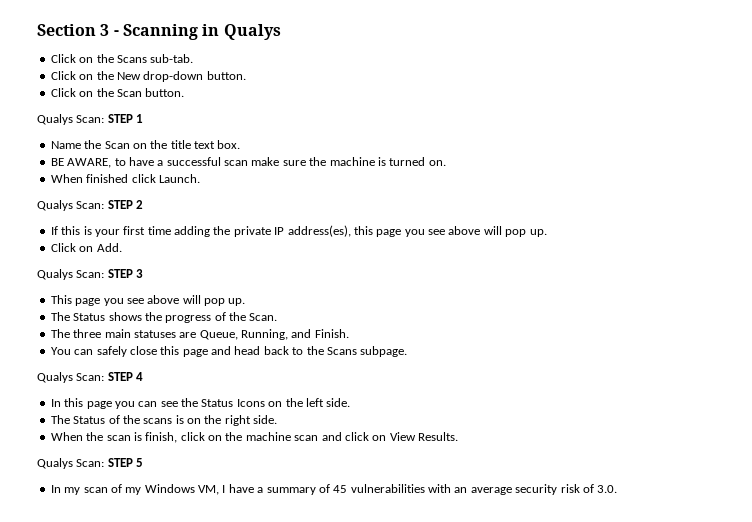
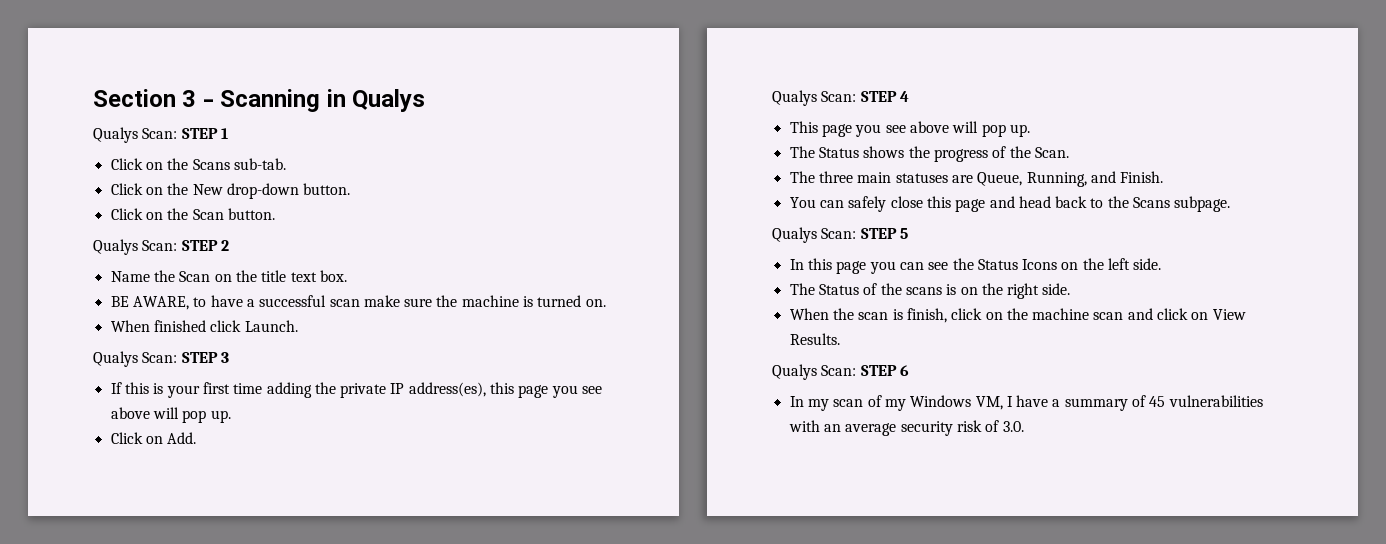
(281, 32) none -> [93,127,228,143] // Qualys Scan: STEP 1
[136,114,144,123] 1 -> [220,240,229,251] 2
[136,200,144,209] 2 -> [220,352,229,363] 3
[136,269,144,278] 3 -> [899,91,909,102] 4
[136,372,144,381] 4 -> [899,228,908,239] 5
[136,458,144,467] 5 -> [899,365,909,376] 6

